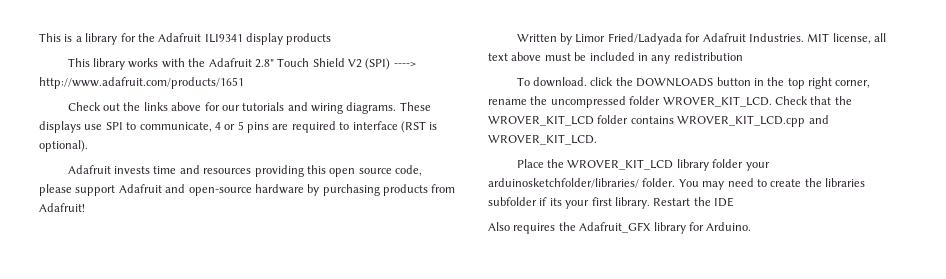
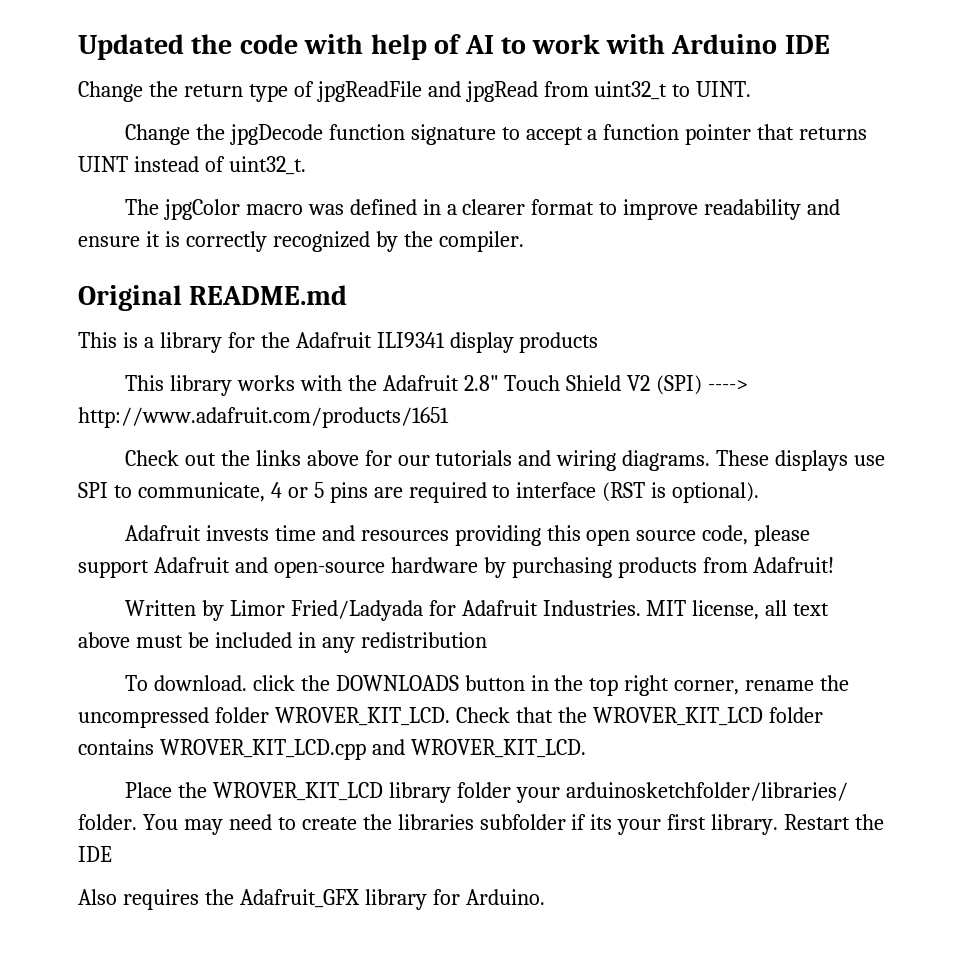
(39, 37) none -> [78,34,830,60] [78,81,752,102] [124,124,868,145] [78,156,306,175] [124,199,841,220] [78,231,524,252] [78,285,348,311] Updated the code with help of AI to work with Arduino IDE // Change the return type of jpgReadFile and jpgRead from uint32_t to UINT. // Change the jpgDecode function signature to accept a function pointer that returns UINT instead of uint32_t. // The jpgColor macro was defined in a clearer format to improve readability and ensure it is correctly recognized by the compiler. // Original README.md //

